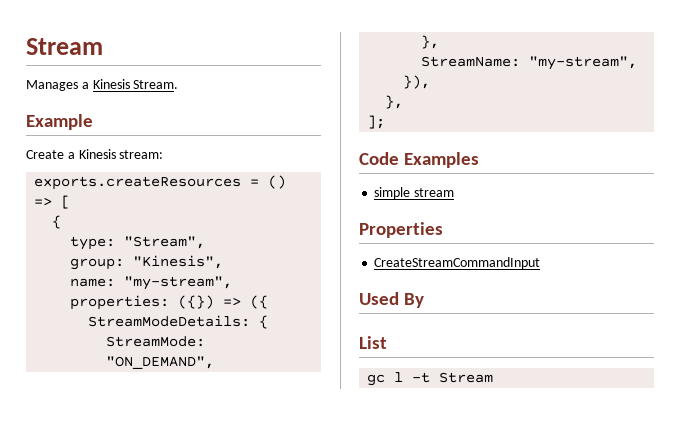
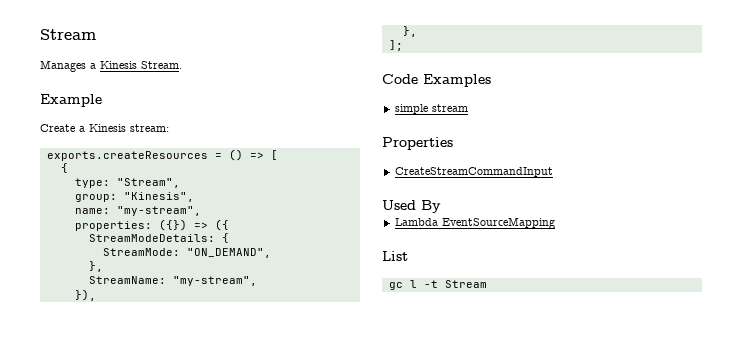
(425, 300) none -> [394,217,555,229] // Lambda EventSourceMapping

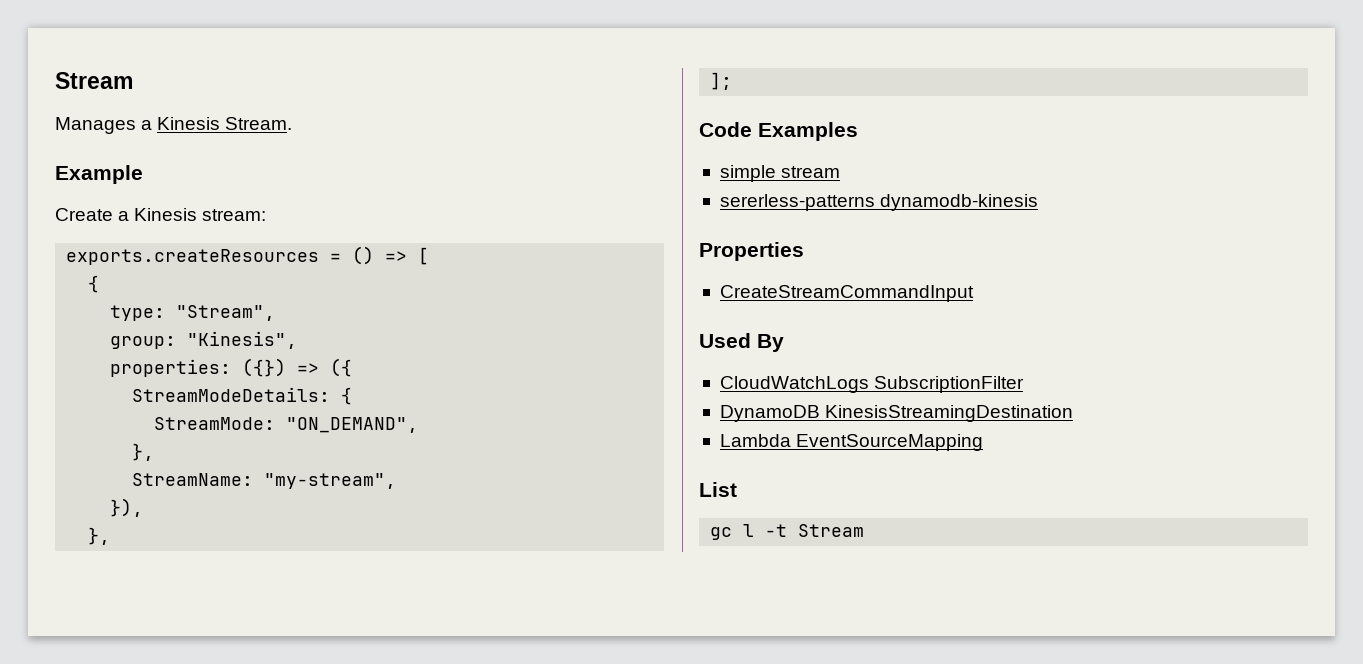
[74,206,201,216] // name: "my-stream", -> (298, 340) none
(468, 108) none -> [719,194,1039,211] // sererless-patterns dynamodb-kinesis
(441, 206) none -> [719,376,1025,393] [719,405,1074,422] // CloudWatchLogs SubscriptionFilter // DynamoDB KinesisStreamingDestination

